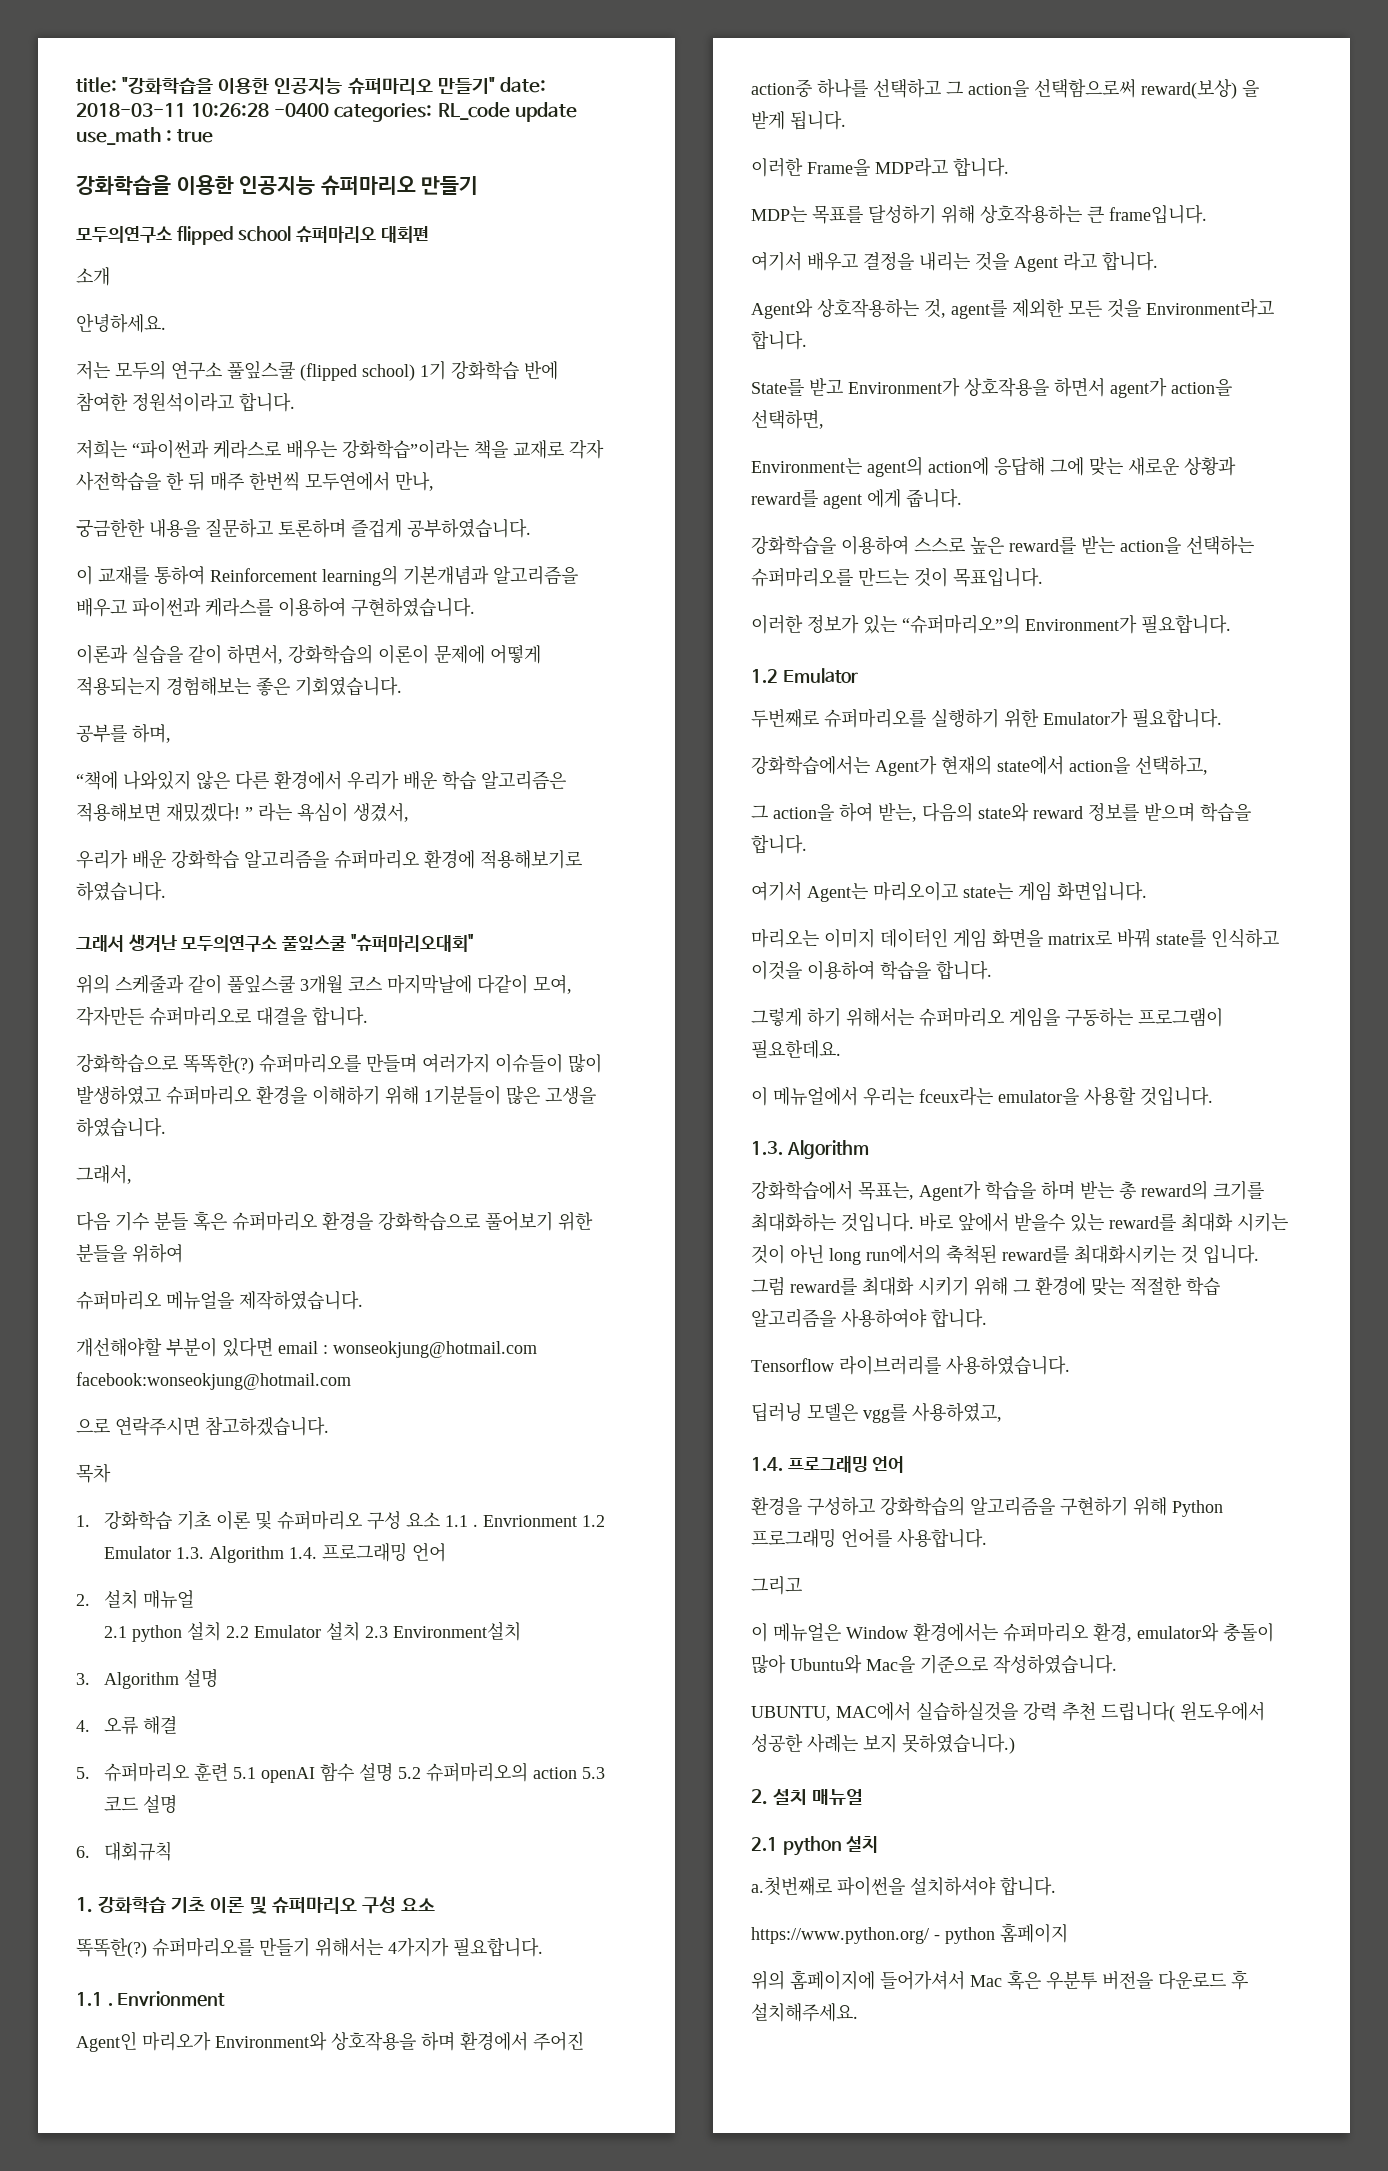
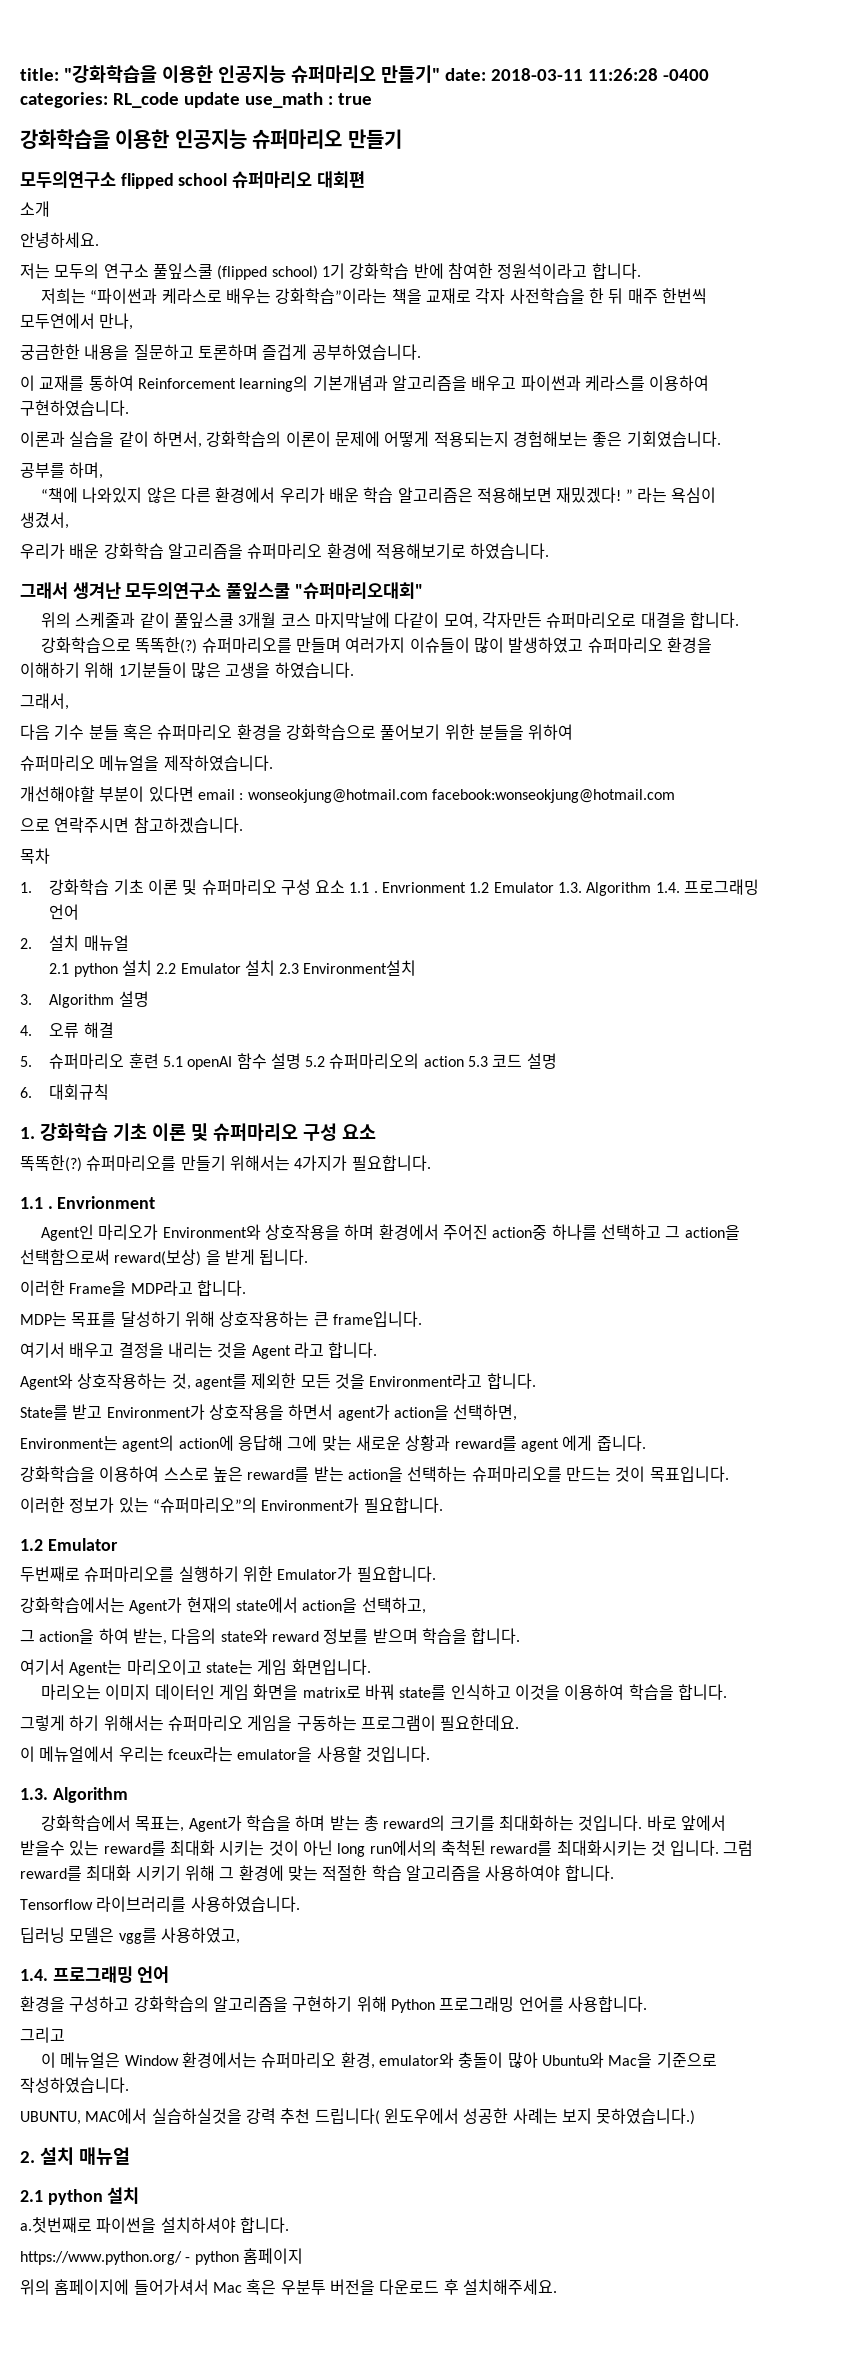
[191,103,270,117] 10:26:28 -> [587,68,658,81] 11:26:28

